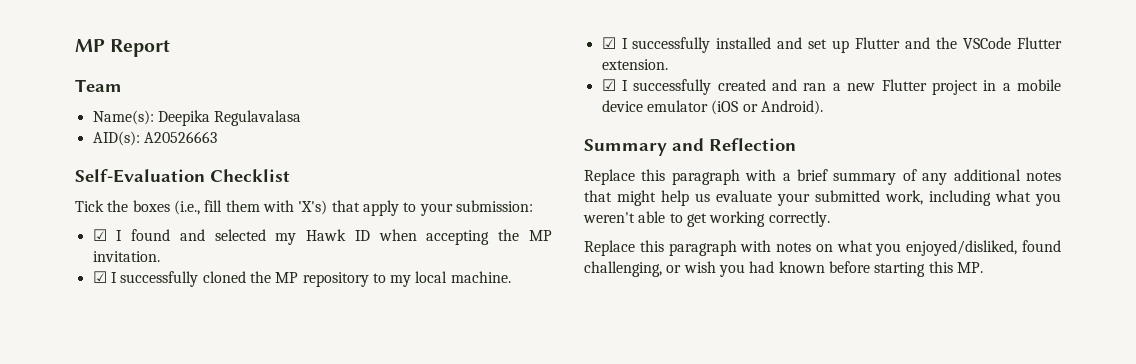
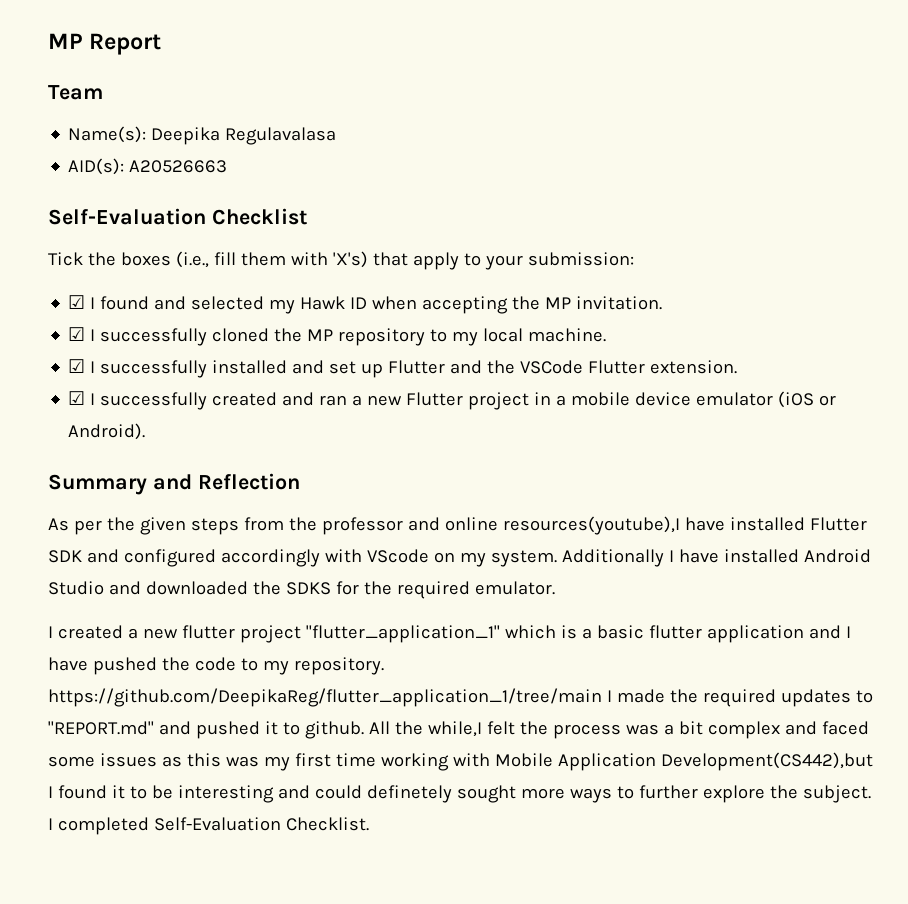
[584,169,1061,185] [584,190,1061,206] [583,211,830,227] [584,240,1061,256] [584,261,983,277] Replace this paragraph with a brief summary of any additional notes that might help us evaluate your submitted work, including what you weren't able to get working correctly. // Replace this paragraph with notes on what you enjoyed/disliked, found challenging, or wish you had known before starting this MP. -> [48,516,867,535] [48,549,871,567] [48,581,555,599] [48,625,851,643] [48,657,384,675] [48,688,873,707] [48,721,869,739] [48,752,873,771] [48,785,871,803] [48,817,369,835] As per the given steps from the professor and online resources(youtube),I have installed Flutter SDK and configured accordingly with VScode on my system. Additionally I have installed Android Studio and downloaded the SDKS for the required emulator. // I created a new flutter project "flutter_application_1" which is a basic flutter application and I have pushed the code to my repository. https://github.com/DeepikaReg/flutter_application_1/tree/main I made the required updates to "REPORT.md" and pushed it to github. All the while,I felt the process was a bit complex and faced some issues as this was my first time working with Mobile Application Development(CS442),but I found it to be interesting and could definetely sought more ways to further explore the subject. I completed Self-Evaluation Checklist.

